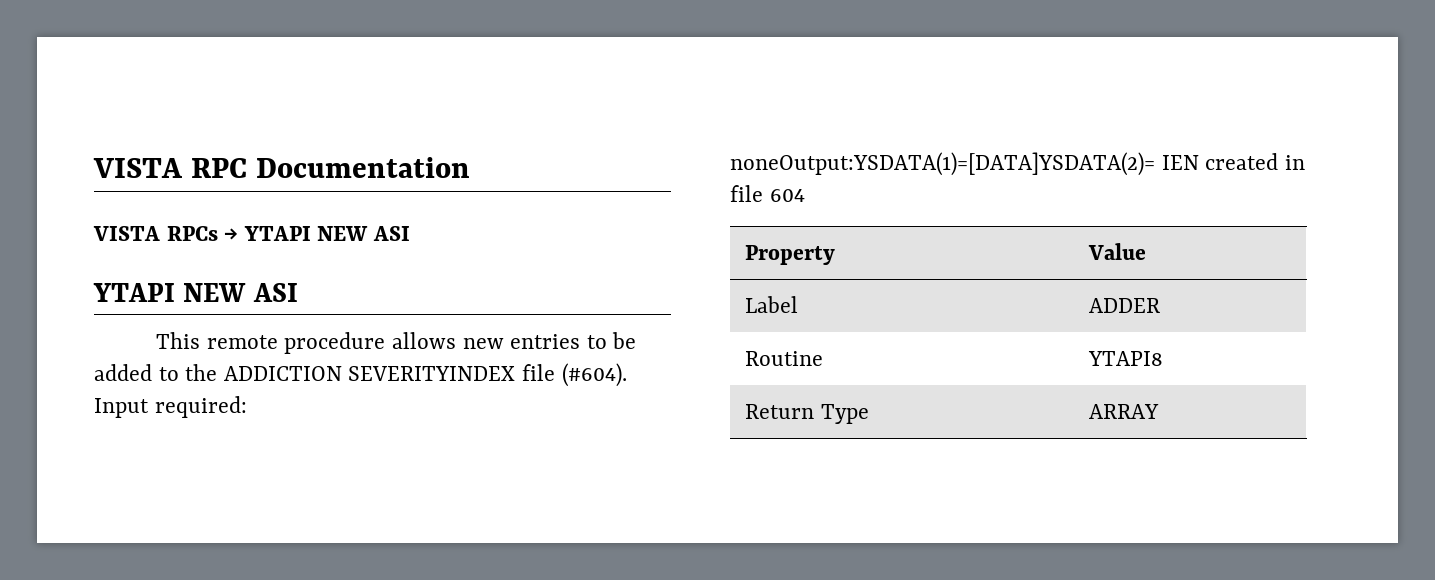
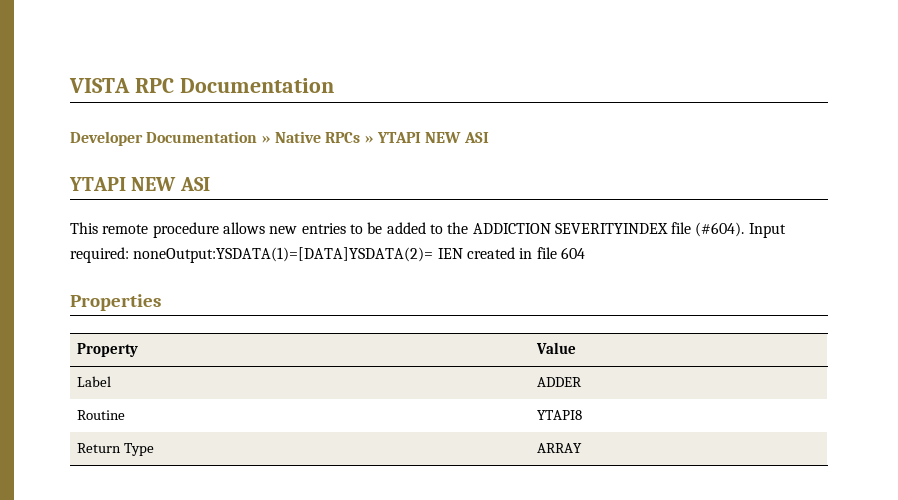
[93,226,239,241] VISTA RPCs → -> [70,131,374,146] Developer Documentation » Native RPCs »
(805, 195) none -> [70,294,161,311] // Properties

